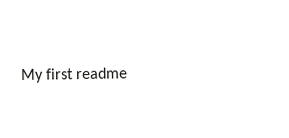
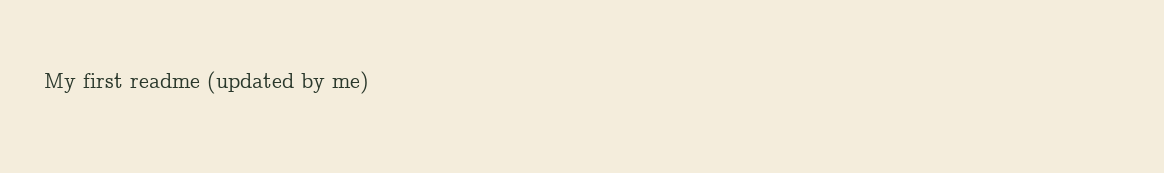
(129, 73) none -> [207,71,369,94] (updated by me)

